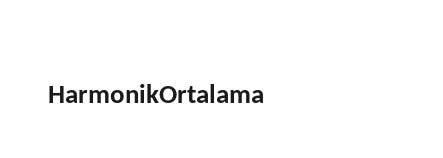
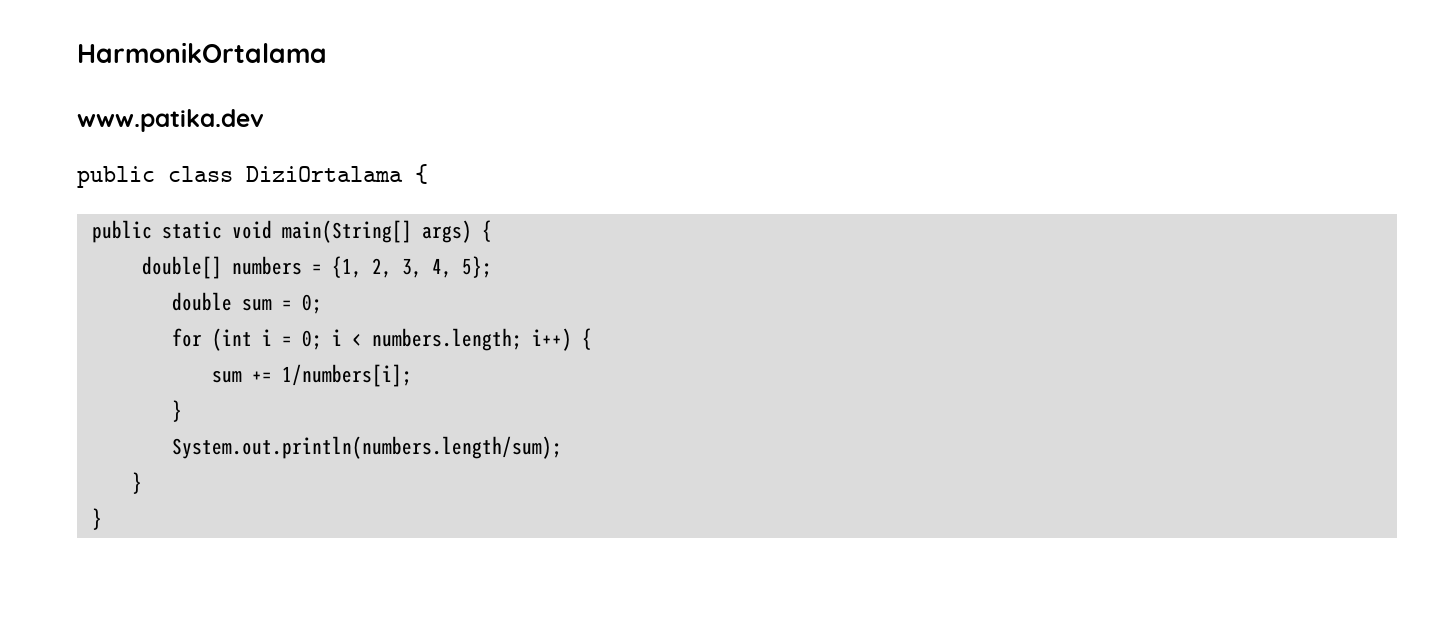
(264, 93) none -> [77,109,264,132] [77,164,428,188] [91,220,492,243] [141,256,492,279] [171,292,322,314] [171,328,592,351] [211,364,412,387] [171,400,182,422] [171,436,562,459] [131,472,142,494] [91,508,102,530] // www.patika.dev // public class DiziOrtalama { // public static void main(String[] args) { // double[] numbers = {1, 2, 3, 4, 5}; // double sum = 0; // for (int i = 0; i < numbers.length; i++) { // sum += 1/numbers[i]; // } // System.out.println(numbers.length/sum); // } // }

